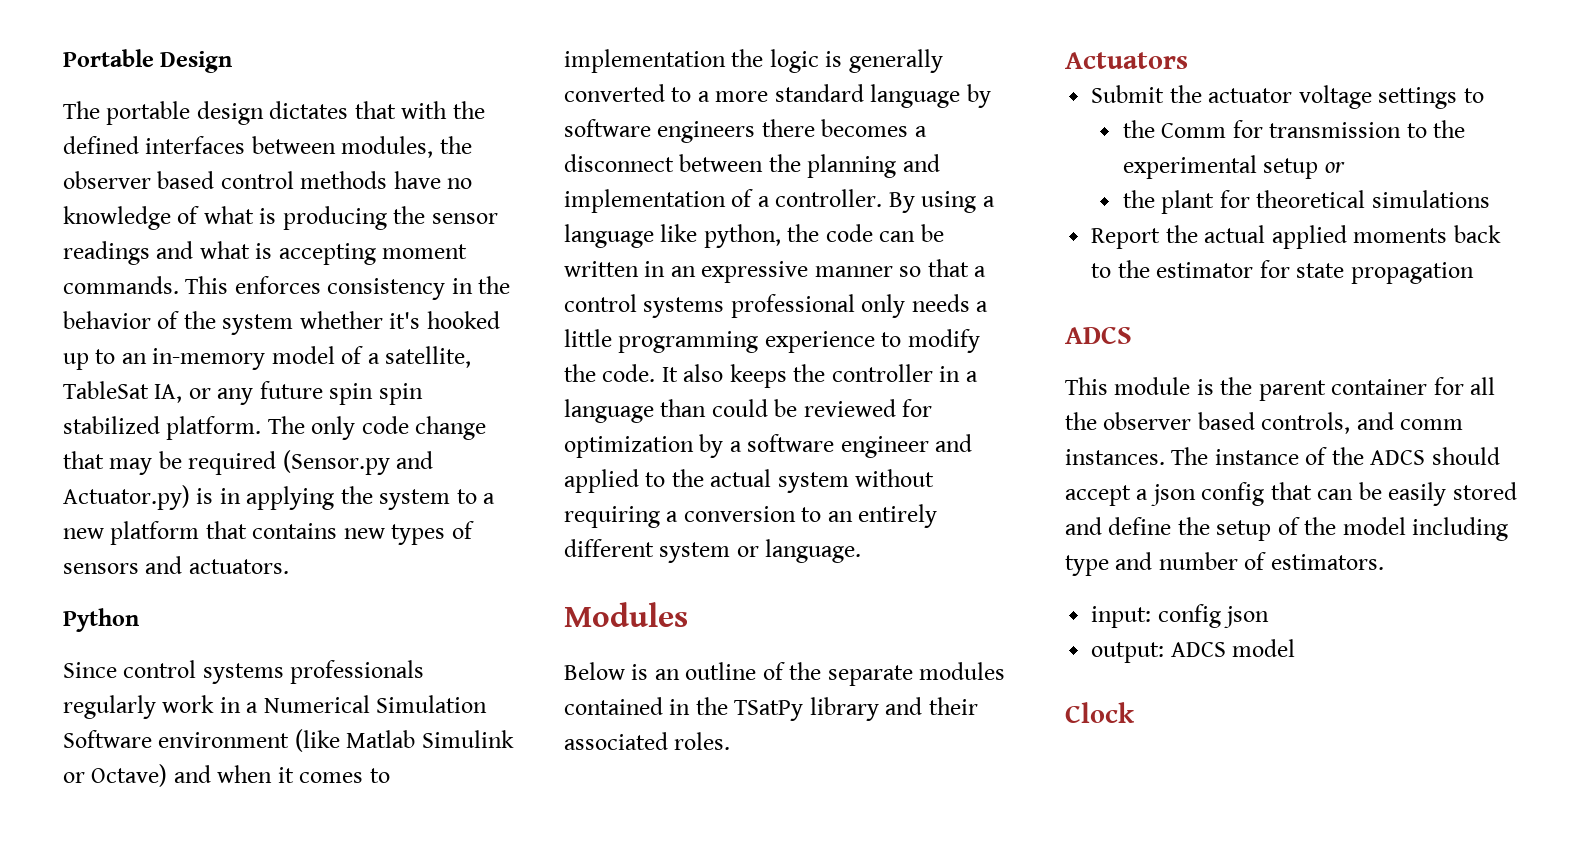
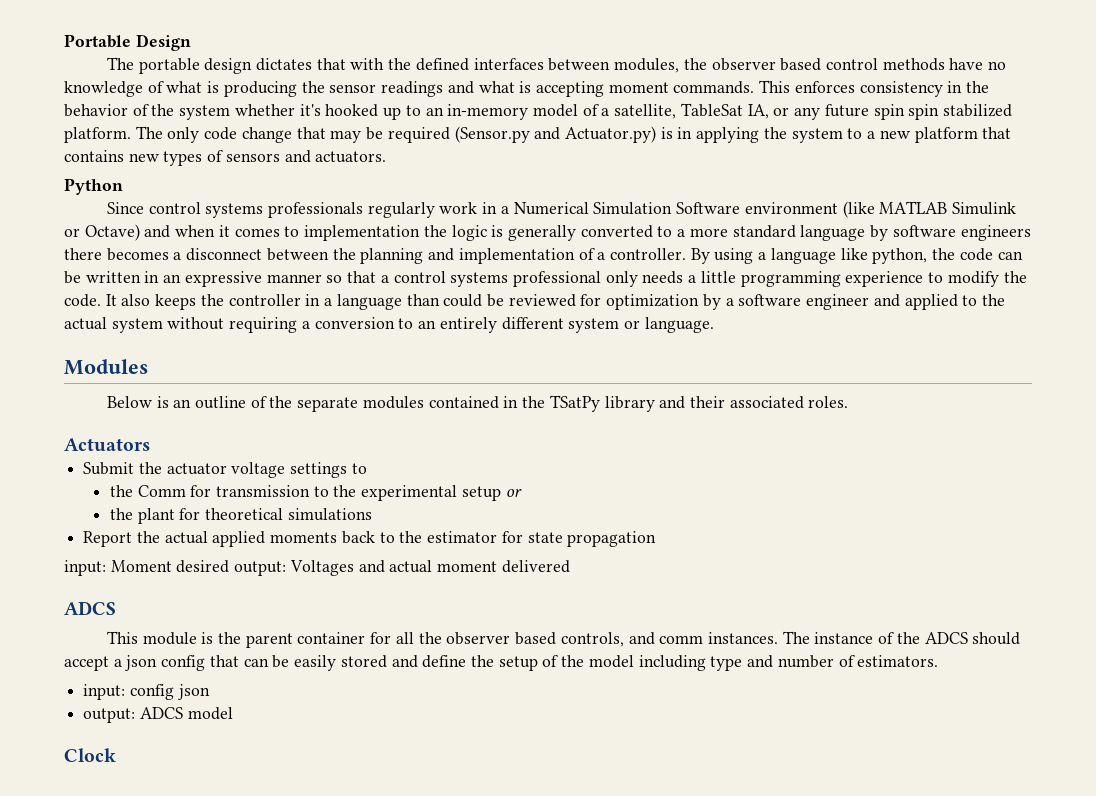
[346,730,416,748] Matlab -> [879,201,948,214] MATLAB
(1474, 273) none -> [64,560,570,576] // input: Moment desired output: Voltages and actual moment delivered

